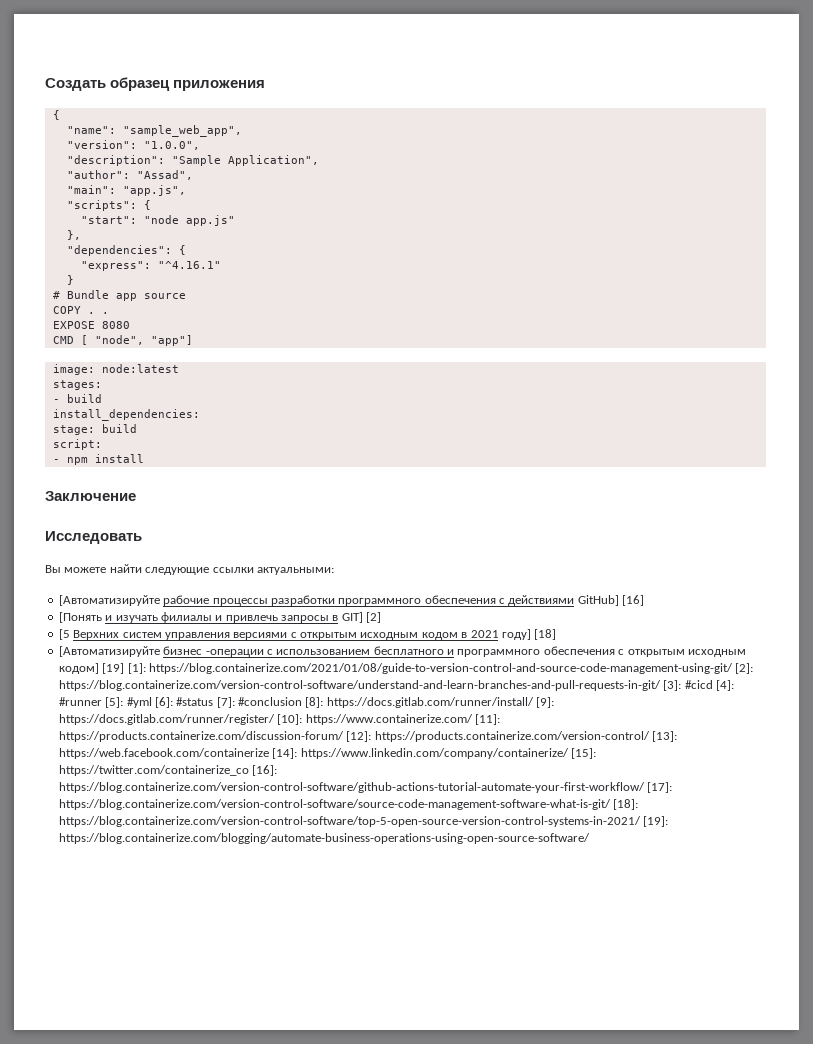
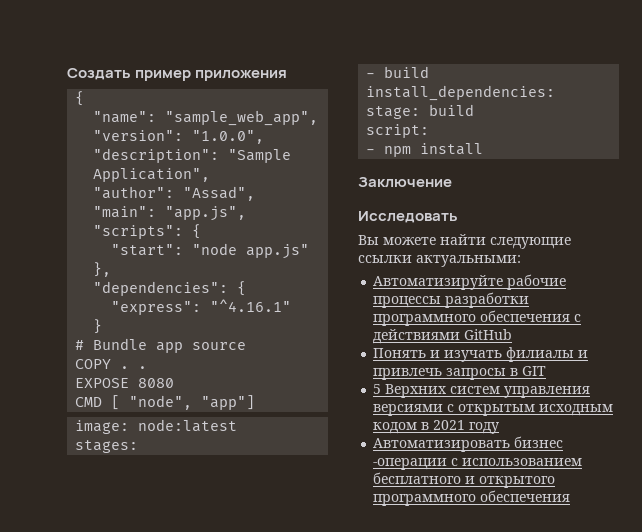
[110,77,171,91] образец -> [135,70,192,81] пример
[58,595,160,606] [Автоматизируйте -> [373,275,504,290] Автоматизируйте
[577,595,645,606] [58,612,102,623] GitHub] [16] // [Понять -> [464,329,513,340] [373,348,427,358] GitHub // Понять
[341,612,382,623] [58,629,70,640] GIT] [2] // [5 -> [522,366,547,376] [373,384,382,394] GIT // 5
[501,629,557,640] [58,646,160,657] году] [18] // [Автоматизируйте -> [469,422,500,434] [373,438,511,452] году // Автоматизировать
[457,646,746,657] [58,663,754,674] [58,680,734,691] [58,697,555,708] [58,714,500,725] [58,731,677,742] [58,748,596,759] [58,765,278,776] [58,782,673,793] [58,799,639,810] [58,816,669,827] [58,833,590,844] программного обеспечения с открытым исходным кодом] [19] [1]: https://blog.containerize.com/2021/01/08/guide-to-version-control-and-source-code-management-using-git/ [2]: https://blog.containerize.com/version-control-software/understand-and-learn-branches-and-pull-requests-in-git/ [3]: #cicd [4]: #runner [5]: #yml [6]: #status [7]: #conclusion [8]: https://docs.gitlab.com/runner/install/ [9]: https://docs.gitlab.com/runner/register/ [10]: https://www.containerize.com/ [11]: https://products.containerize.com/discussion-forum/ [12]: https://products.containerize.com/version-control/ [13]: https://web.facebook.com/containerize [14]: https://www.linkedin.com/company/containerize/ [15]: https://twitter.com/containerize_co [16]: https://blog.containerize.com/version-control-software/github-actions-tutorial-automate-your-first-workflow/ [17]: https://blog.containerize.com/version-control-software/source-code-management-software-what-is-git/ [18]: https://blog.containerize.com/version-control-software/top-5-open-source-version-control-systems-in-2021/ [19]: https://blog.containerize.com/blogging/automate-business-operations-using-open-source-software/ -> [479,476,556,488] [373,490,571,506] открытого программного обеспечения

